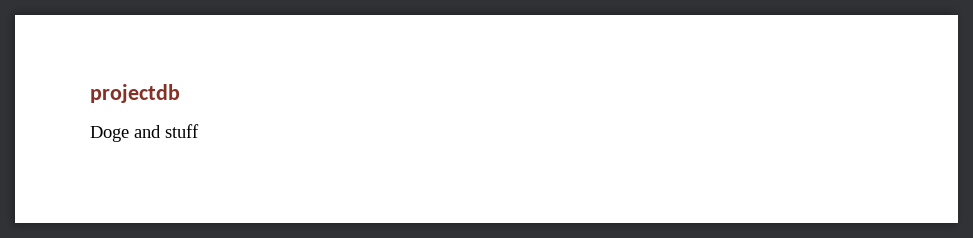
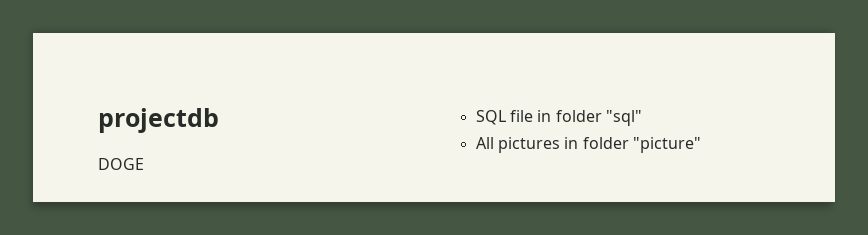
[90,124,199,142] Doge and stuff -> [98,158,144,170] [475,110,642,126] [475,137,701,153] DOGE // SQL file in folder "sql" // All pictures in folder "picture"

